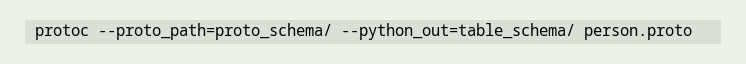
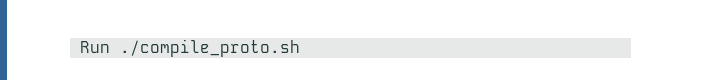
[34,23,692,40] protoc --proto_path=proto_schema/ --python_out=table_schema/ person.proto -> [80,39,301,57] Run ./compile_proto.sh

